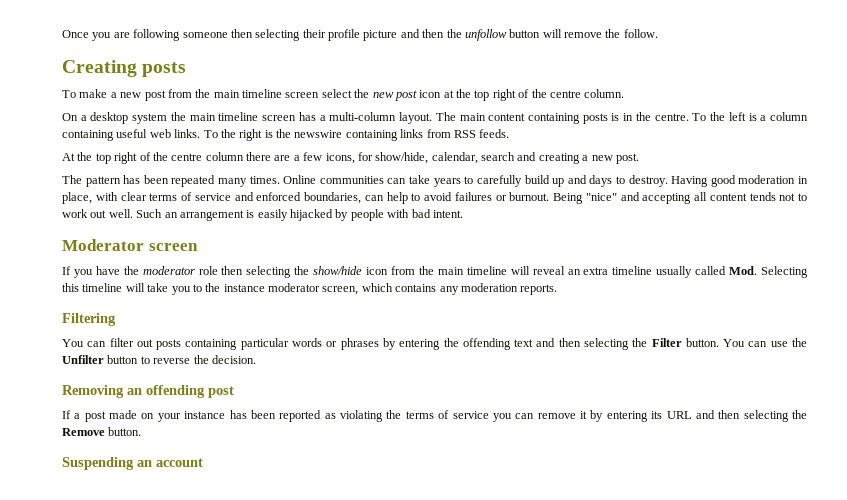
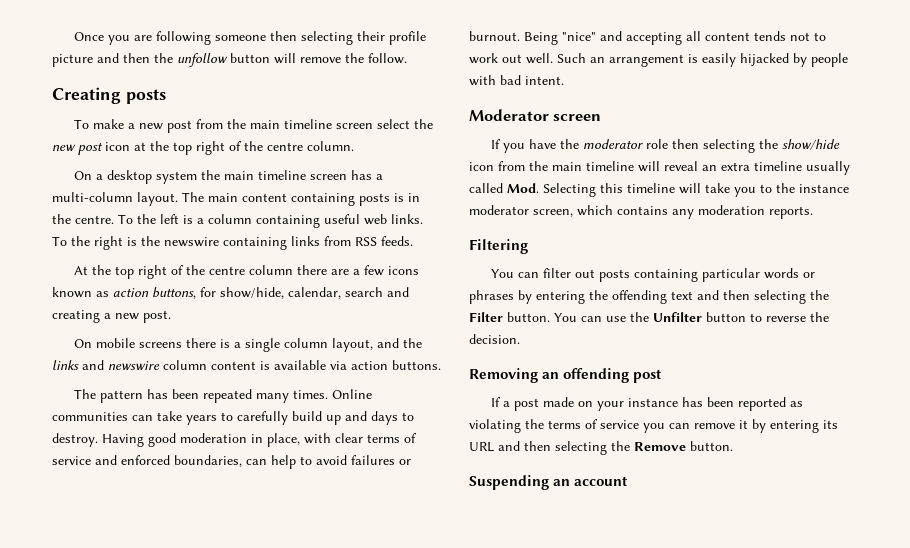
[325,153,355,164] icons, -> [387,266,419,275] [52,287,196,299] icons known as action buttons,
(639, 158) none -> [73,338,422,352] [52,360,441,370] // On mobile screens there is a single column layout, and the links and newswire column content is available via action buttons.

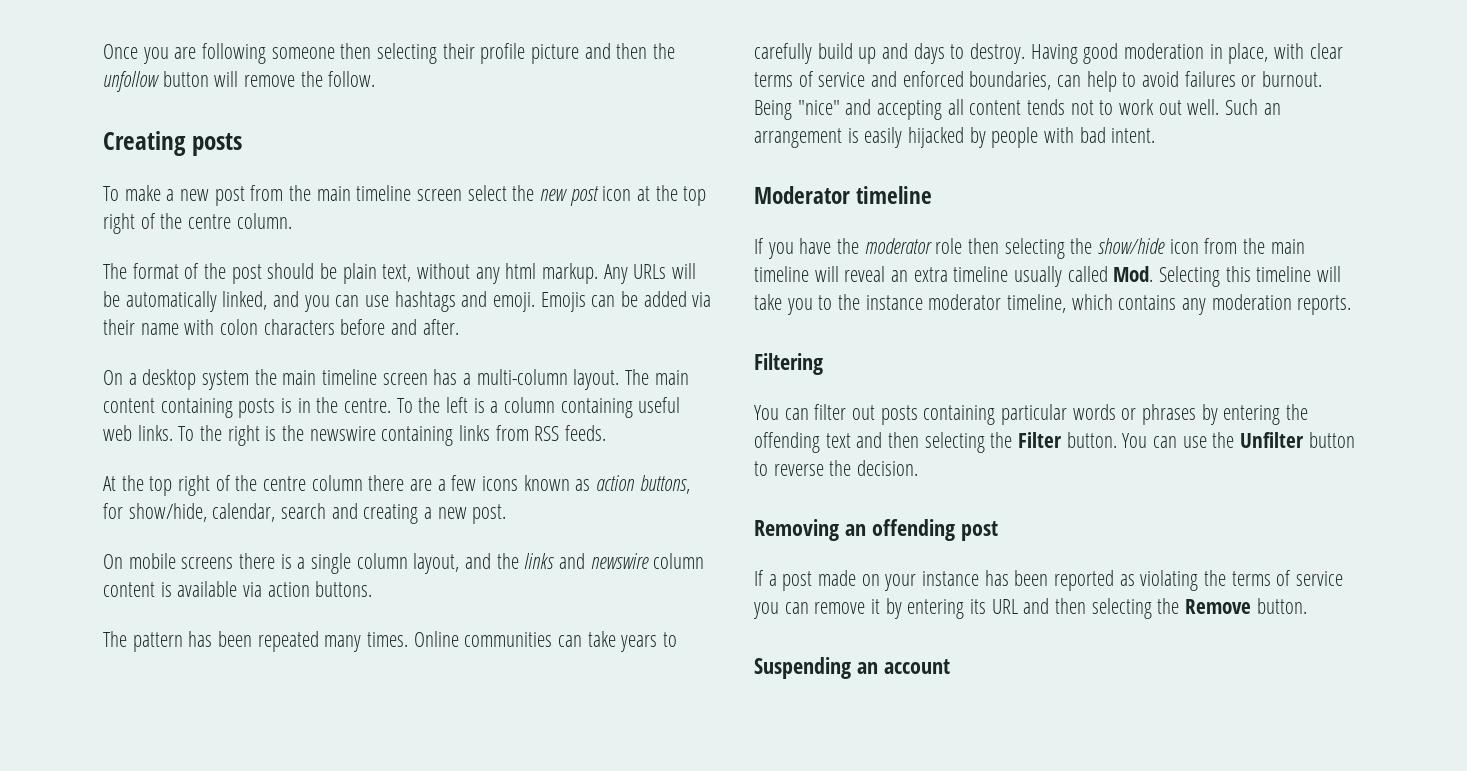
(354, 146) none -> [103,263,697,284] [103,291,712,312] [103,319,459,335] // The format of the post should be plain text, without any html markup. Any URLs will be automatically linked, and you can use hashtags and emoji. Emojis can be added via their name with colon characters before and after.
[553,114,602,121] screen -> [856,186,933,204] timeline
[533,209,573,217] screen, -> [1007,294,1067,313] timeline,

